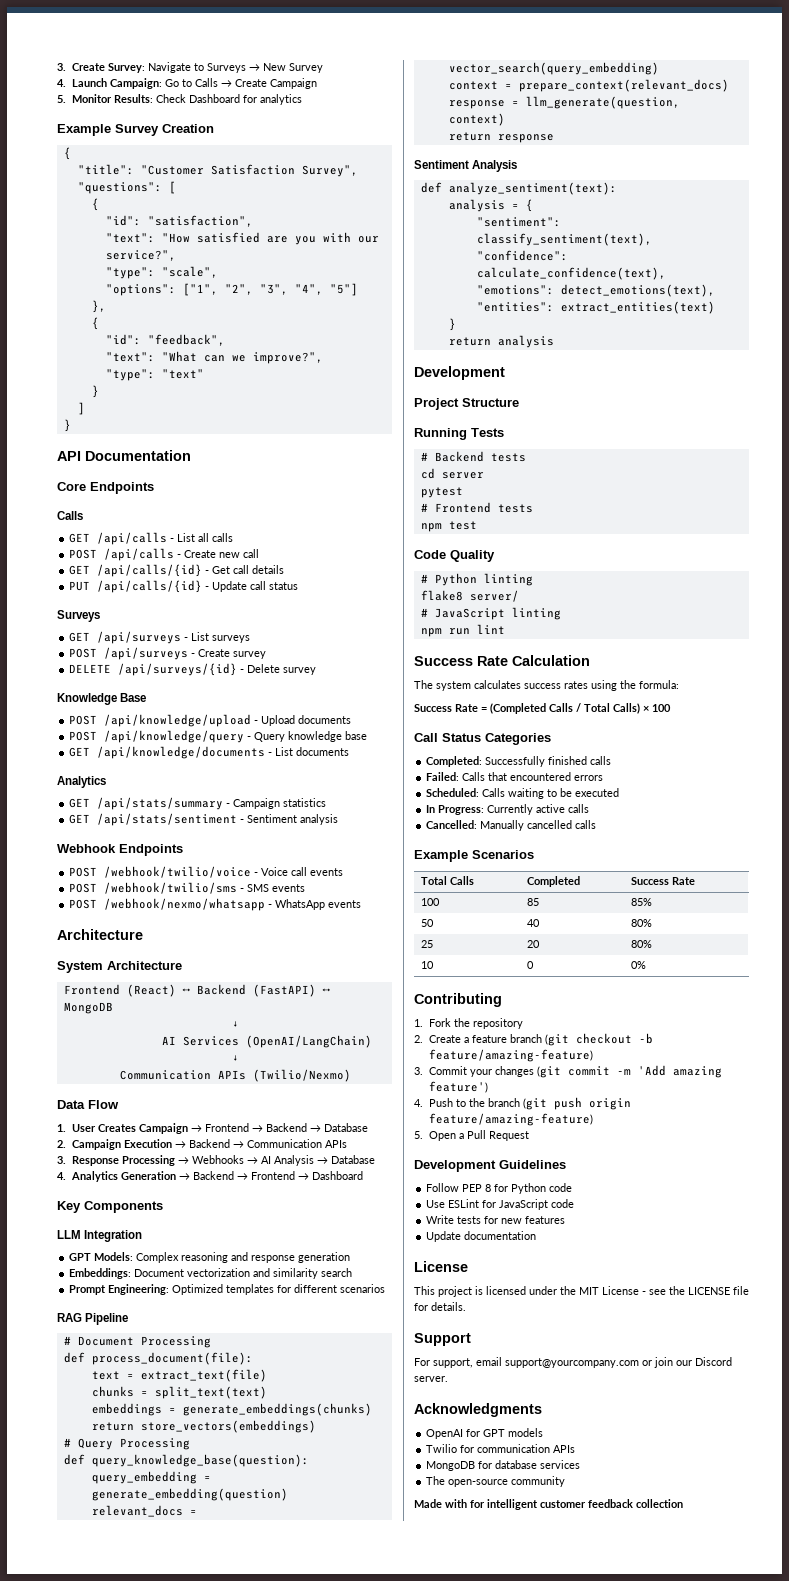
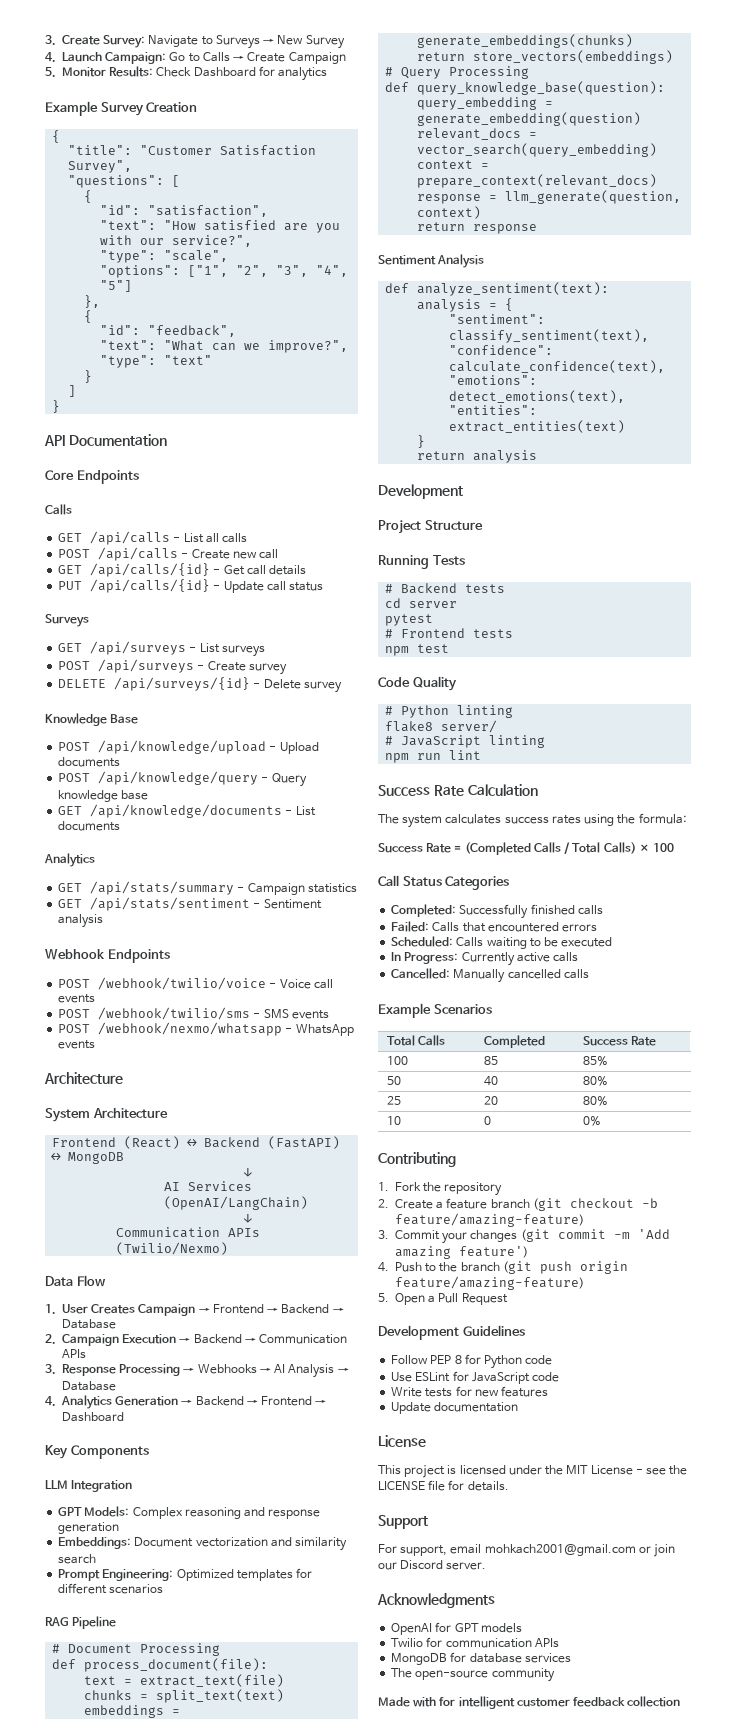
[505,1358,639,1368] support@yourcompany.com -> [484,1544,636,1556] mohkach2001@gmail.com

